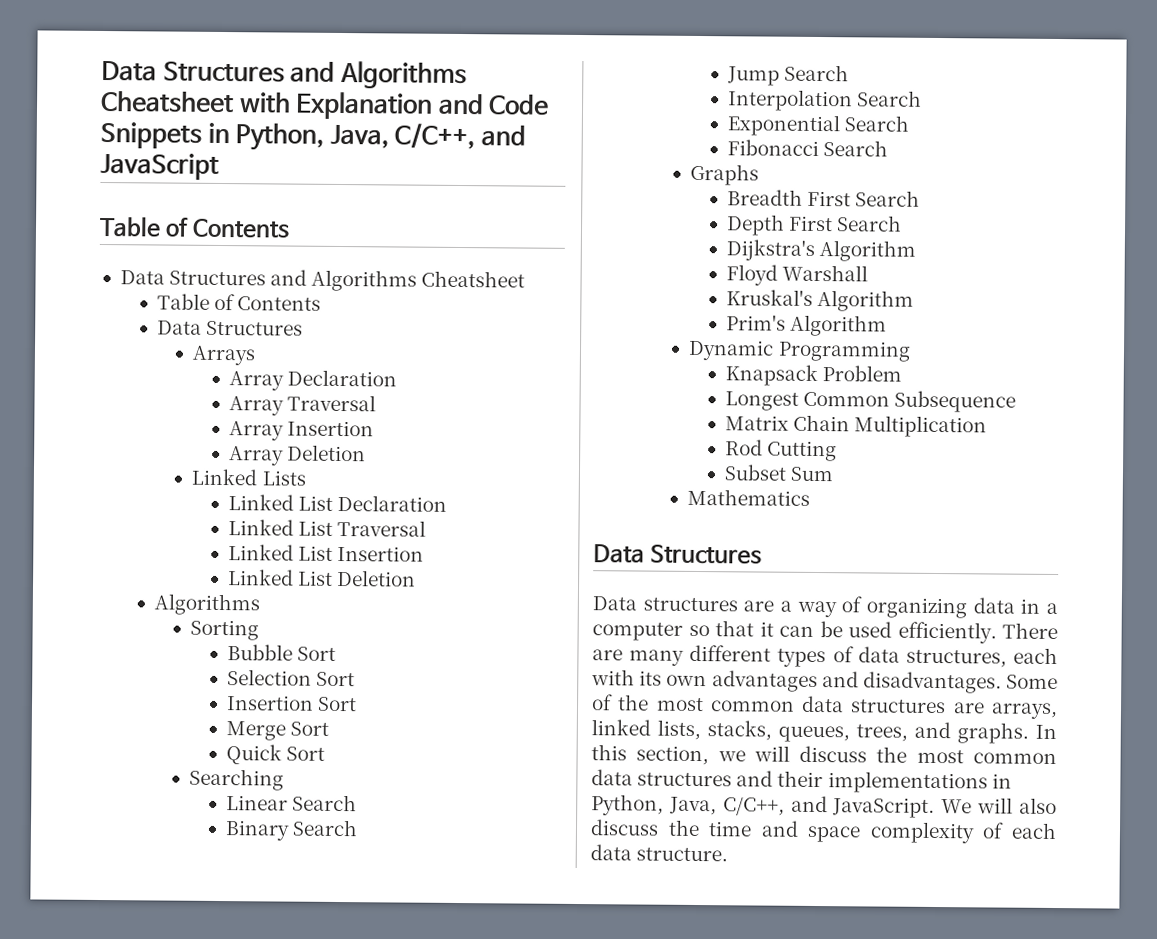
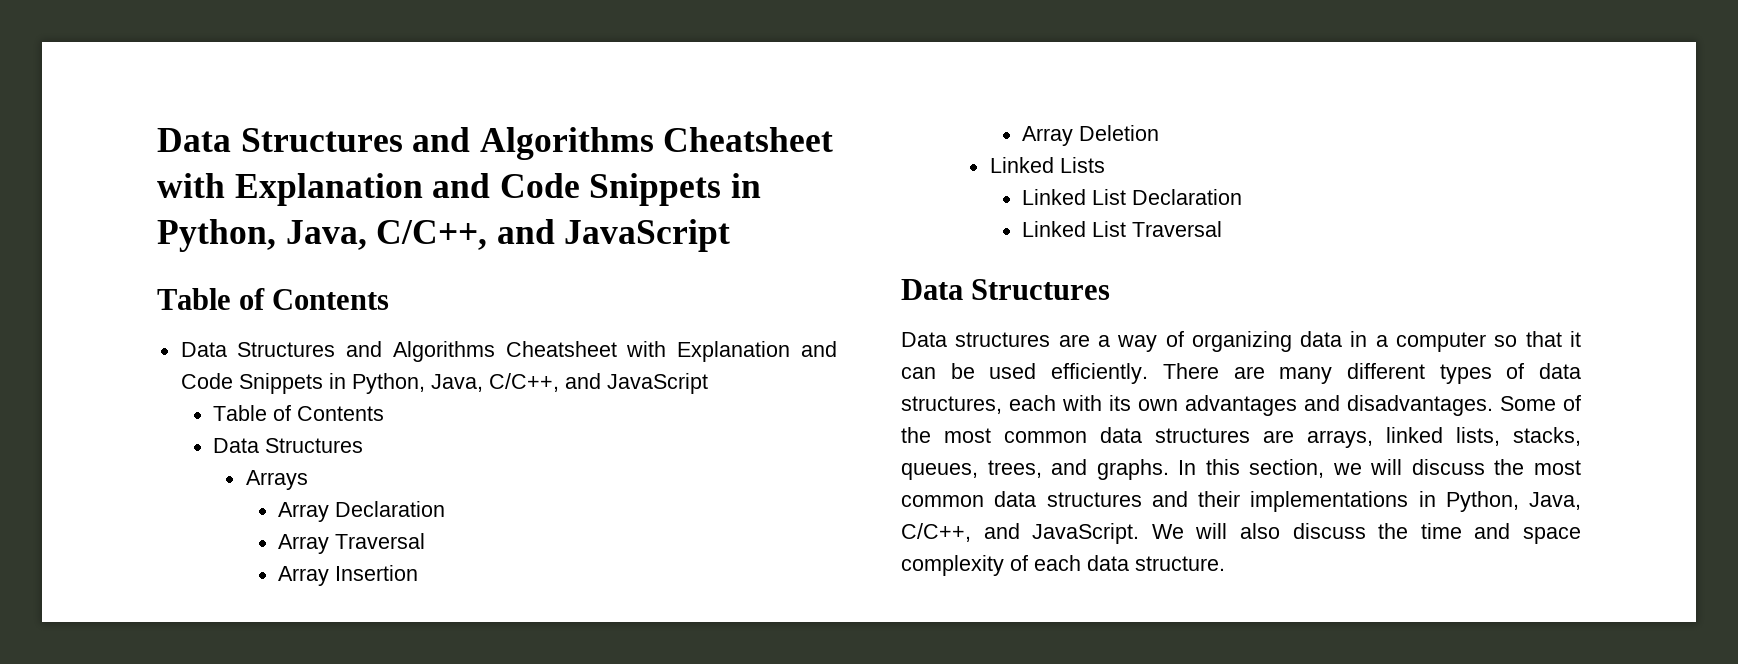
(526, 279) none -> [626,341,837,362] [180,373,708,394] with Explanation and Code Snippets in Python, Java, C/C++, and JavaScript
[228,544,425,562] [228,569,417,587] [153,593,260,616] [190,619,260,641] [227,644,337,661] [227,669,356,687] [226,695,358,712] [226,721,330,741] [226,744,326,765] [189,768,285,791] [226,794,358,812] [225,819,359,841] [727,64,850,86] [728,89,923,112] [727,114,910,137] [727,139,889,157] [690,163,760,186] [727,189,921,207] [726,214,903,236] [726,239,917,262] [726,264,869,286] [726,289,915,312] [726,314,888,337] [688,339,911,362] [725,364,903,387] [725,390,1017,413] [725,414,988,438] [725,439,838,462] [724,464,835,482] [687,488,811,506] // Linked List Insertion // Linked List Deletion // Algorithms // Sorting // Bubble Sort // Selection Sort // Insertion Sort // Merge Sort // Quick Sort // Searching // Linear Search // Binary Search // Jump Search // Interpolation Search // Exponential Search // Fibonacci Search // Graphs // Breadth First Search // Depth First Search // Dijkstra's Algorithm // Floyd Warshall // Kruskal's Algorithm // Prim's Algorithm // Dynamic Programming // Knapsack Problem // Longest Common Subsequence // Matrix Chain Multiplication // Rod Cutting // Subset Sum // Mathematics -> (1223, 229) none

